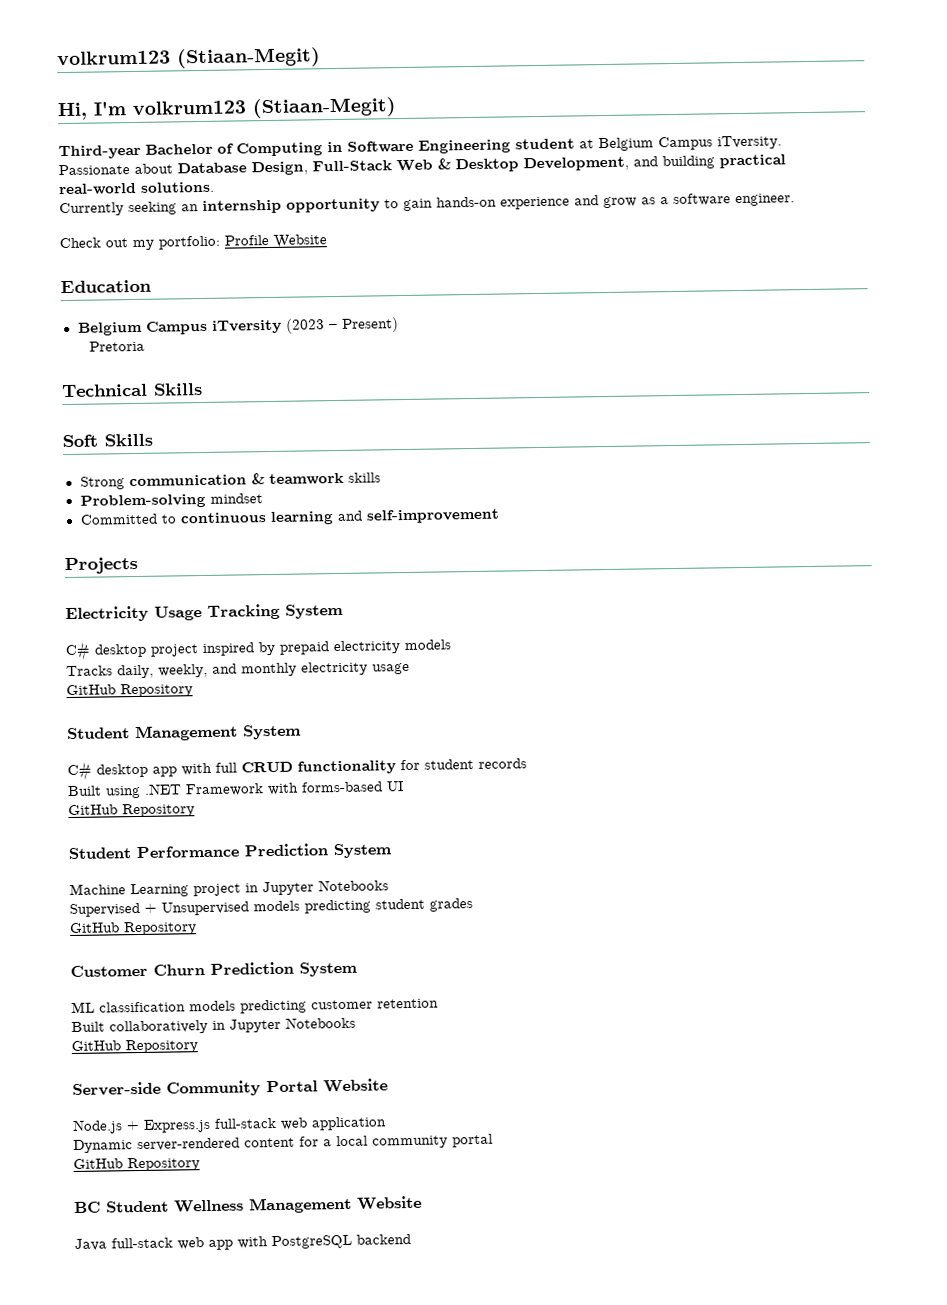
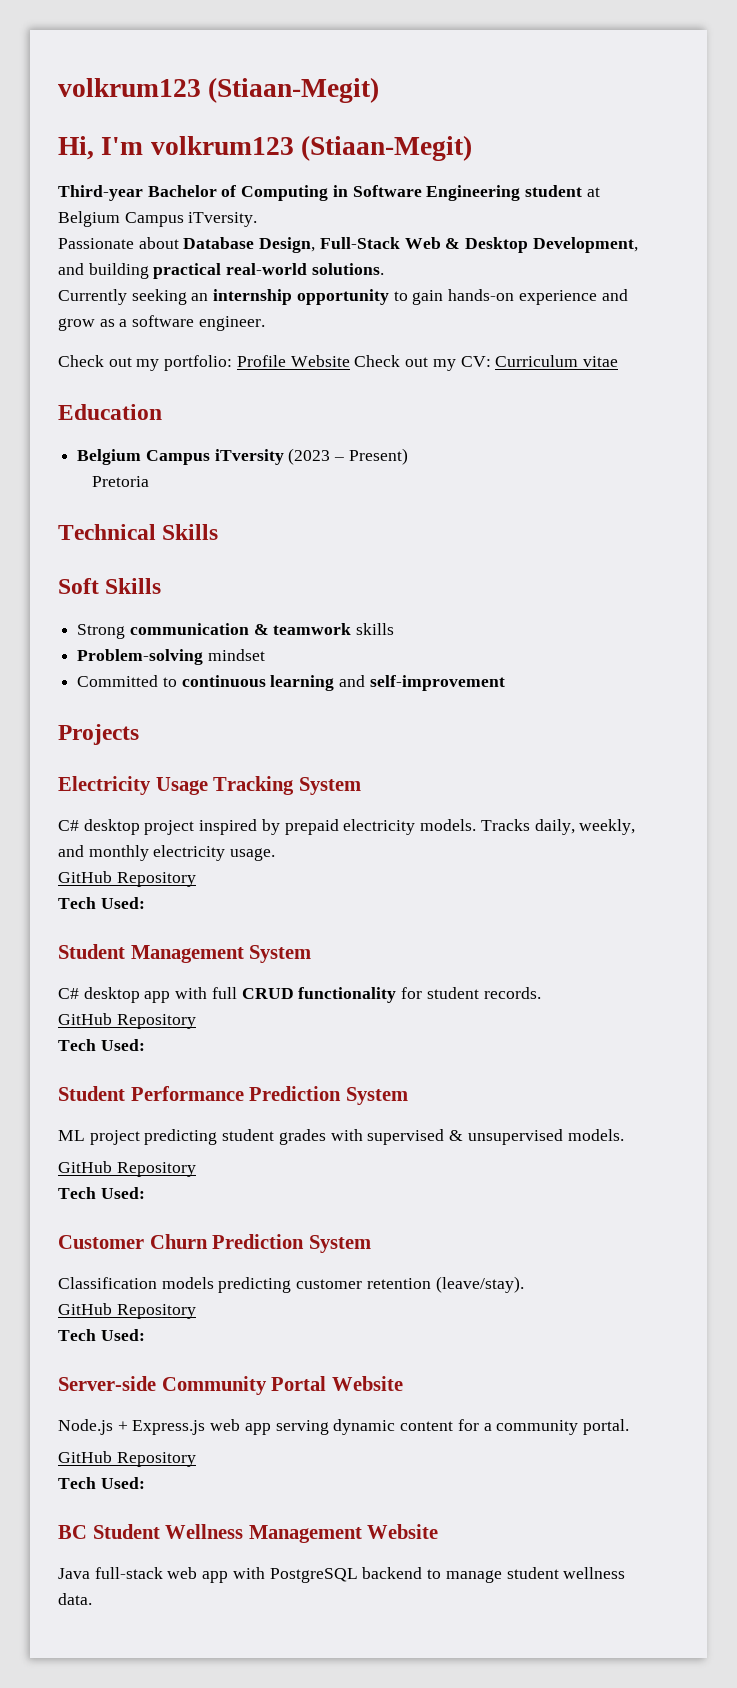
(327, 241) none -> [354,355,618,371] Check out my CV: Curriculum vitae
[404,639,451,651] models // -> [420,819,477,831] models.
[372,662,410,675] [66,683,193,698] usage // GitHub Repository -> [230,848,276,861] [58,871,196,887] [58,897,145,909] usage. // GitHub Repository // Tech Used:
[478,758,527,769] [67,781,404,799] [68,803,195,818] records // Built using .NET Framework with forms-based UI // GitHub Repository -> [483,987,541,999] [58,1013,196,1029] [58,1039,145,1051] records. // GitHub Repository // Tech Used:
[69,879,389,898] [69,898,473,918] [69,921,197,936] Machine Learning project in Jupyter Notebooks // Supervised + Unsupervised models predicting student grades // GitHub Repository -> [58,1129,624,1145] [58,1161,196,1177] [58,1187,145,1199] ML project predicting student grades with supervised & unsupervised models. // GitHub Repository // Tech Used:
[71,1001,186,1014] ML classification -> [58,1277,157,1289] Classification
[71,1016,356,1035] [71,1039,198,1054] // Built collaboratively in Jupyter Notebooks // GitHub Repository -> [435,1276,524,1293] [58,1303,196,1319] [58,1329,145,1341] (leave/stay). // GitHub Repository // Tech Used:
[214,1116,387,1131] [73,1133,493,1153] [73,1157,200,1172] full-stack web application // Dynamic server-rendered content for a local community portal // GitHub Repository -> [210,1419,629,1435] [58,1451,196,1467] [58,1477,145,1489] web app serving dynamic content for a community portal. // GitHub Repository // Tech Used:
(411, 1239) none -> [427,1567,626,1583] [58,1593,92,1605] to manage student wellness data.

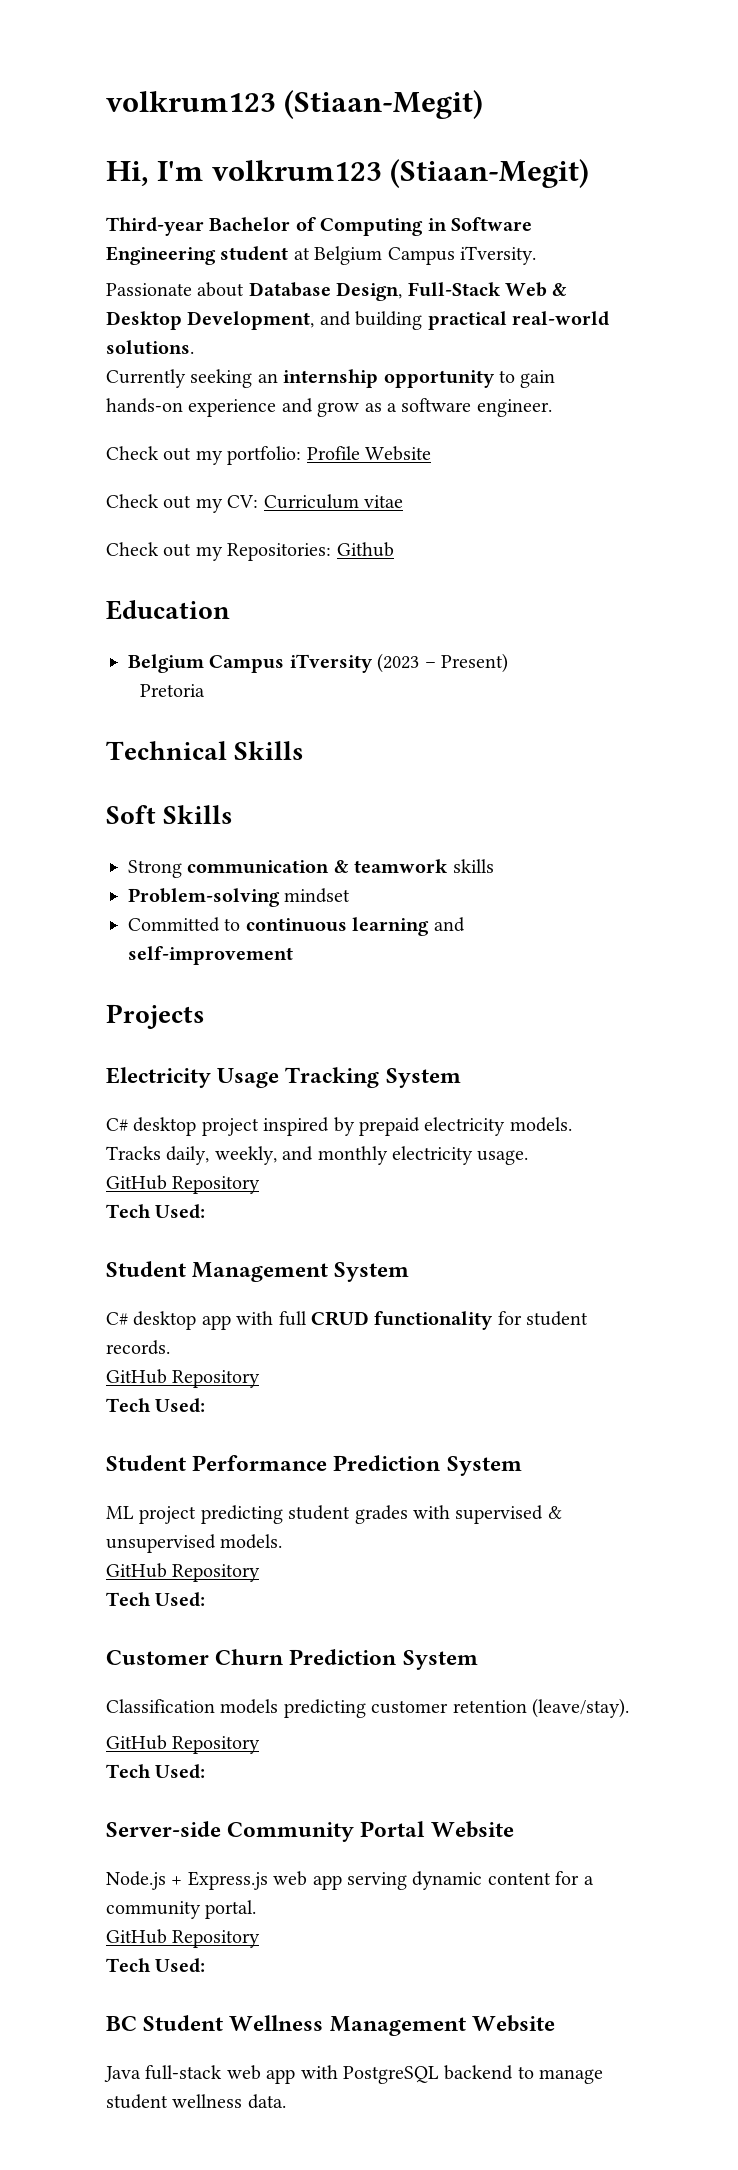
(350, 361) none -> (431, 453) //
(618, 361) none -> [106,542,394,561] // Check out my Repositories: Github

